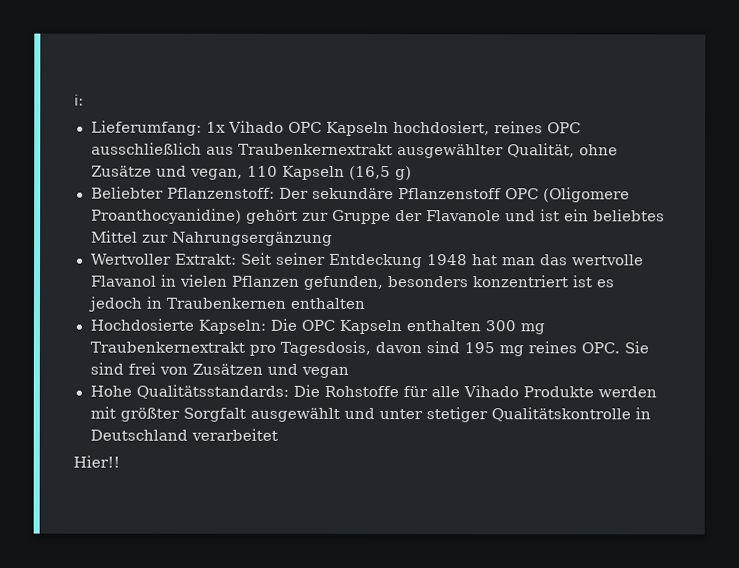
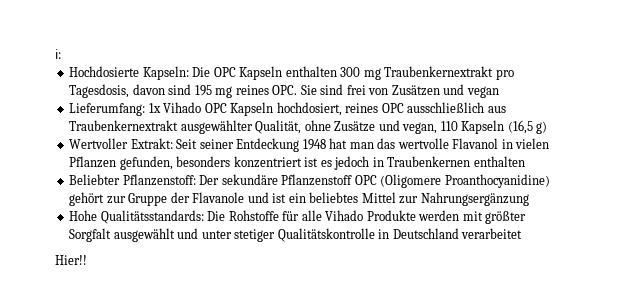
[90,120,581,137] [90,142,618,159] [90,165,412,181] [90,186,630,203] [90,208,665,225] [90,230,333,246] [90,252,645,269] [89,274,615,291] [87,296,365,312] // Lieferumfang: 1x Vihado OPC Kapseln hochdosiert, reines OPC ausschließlich aus Traubenkernextrakt ausgewählter Qualität, ohne Zusätze und vegan, 110 Kapseln (16,5 g) // Beliebter Pflanzenstoff: Der sekundäre Pflanzenstoff OPC (Oligomere Proanthocyanidine) gehört zur Gruppe der Flavanole und ist ein beliebtes Mittel zur Nahrungsergänzung // Wertvoller Extrakt: Seit seiner Entdeckung 1948 hat man das wertvolle Flavanol in vielen Pflanzen gefunden, besonders konzentriert ist es jedoch in Traubenkernen enthalten -> (61, 54) none
(349, 372) none -> [69,102,506,116] [69,120,548,134] [69,138,550,152] [69,156,525,170] [69,174,550,188] [69,192,529,206] // Lieferumfang: 1x Vihado OPC Kapseln hochdosiert, reines OPC ausschließlich aus Traubenkernextrakt ausgewählter Qualität, ohne Zusätze und vegan, 110 Kapseln (16,5 g) // Wertvoller Extrakt: Seit seiner Entdeckung 1948 hat man das wertvolle Flavanol in vielen Pflanzen gefunden, besonders konzentriert ist es jedoch in Traubenkernen enthalten // Beliebter Pflanzenstoff: Der sekundäre Pflanzenstoff OPC (Oligomere Proanthocyanidine) gehört zur Gruppe der Flavanole und ist ein beliebtes Mittel zur Nahrungsergänzung

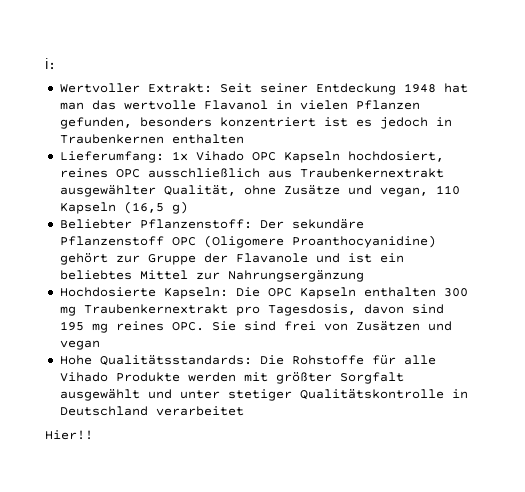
(61, 54) none -> [59,83,468,95] [59,100,420,110] [59,117,452,129] [59,134,244,144] [59,151,444,163] [59,168,444,178] [59,185,460,197] [59,201,188,214] [59,219,364,229] [59,235,436,248] [59,253,404,265] [59,270,364,282] // Wertvoller Extrakt: Seit seiner Entdeckung 1948 hat man das wertvolle Flavanol in vielen Pflanzen gefunden, besonders konzentriert ist es jedoch in Traubenkernen enthalten // Lieferumfang: 1x Vihado OPC Kapseln hochdosiert, reines OPC ausschließlich aus Traubenkernextrakt ausgewählter Qualität, ohne Zusätze und vegan, 110 Kapseln (16,5 g) // Beliebter Pflanzenstoff: Der sekundäre Pflanzenstoff OPC (Oligomere Proanthocyanidine) gehört zur Gruppe der Flavanole und ist ein beliebtes Mittel zur Nahrungsergänzung
[69,102,506,116] [69,120,548,134] [69,138,550,152] [69,156,525,170] [69,174,550,188] [69,192,529,206] // Lieferumfang: 1x Vihado OPC Kapseln hochdosiert, reines OPC ausschließlich aus Traubenkernextrakt ausgewählter Qualität, ohne Zusätze und vegan, 110 Kapseln (16,5 g) // Wertvoller Extrakt: Seit seiner Entdeckung 1948 hat man das wertvolle Flavanol in vielen Pflanzen gefunden, besonders konzentriert ist es jedoch in Traubenkernen enthalten // Beliebter Pflanzenstoff: Der sekundäre Pflanzenstoff OPC (Oligomere Proanthocyanidine) gehört zur Gruppe der Flavanole und ist ein beliebtes Mittel zur Nahrungsergänzung -> (100, 345) none

